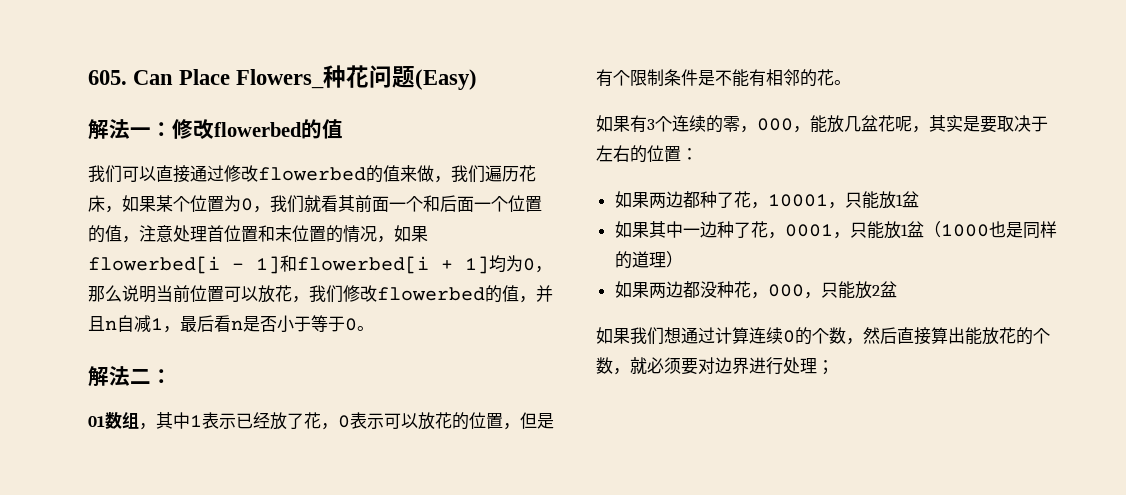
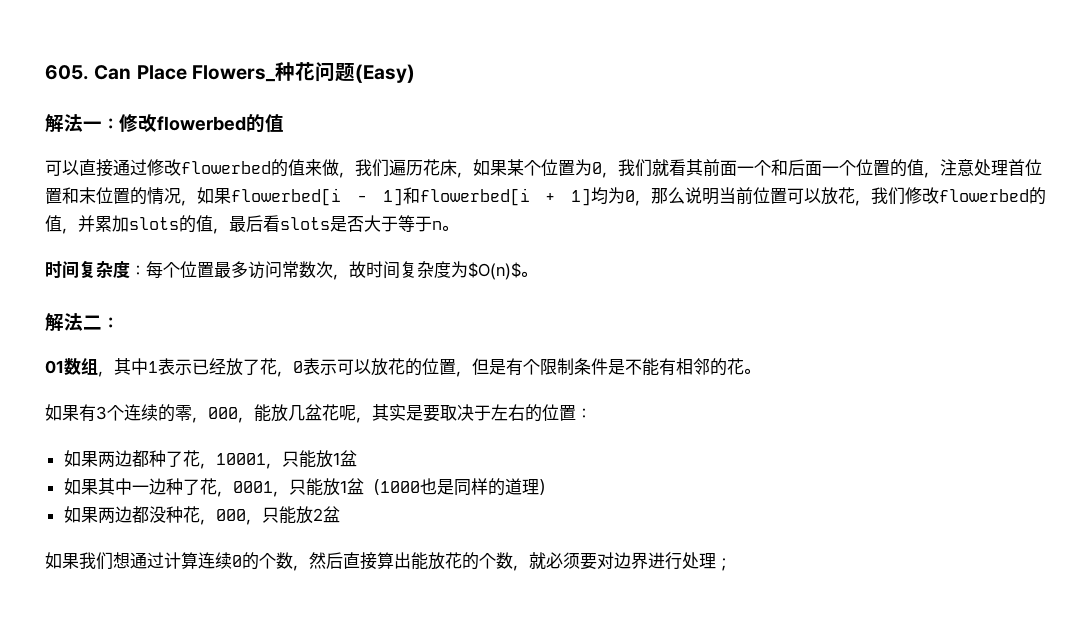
[88,165,122,183] 我们 -> (284, 123) none
[88,315,357,333] 且n自减1，最后看n是否小于等于0 -> [95,215,458,234] [45,260,521,280] 累加slots的值，最后看slots是否大于等于n。 // 时间复杂度：每个位置最多访问常数次，故时间复杂度为$O(n)$

